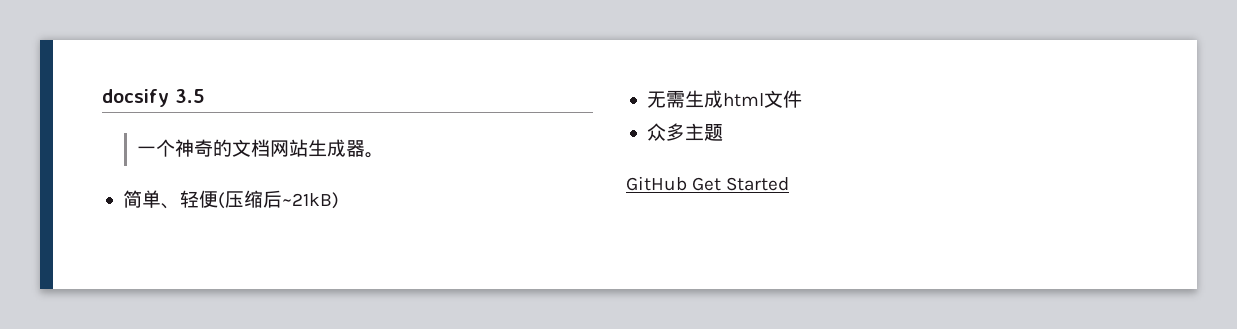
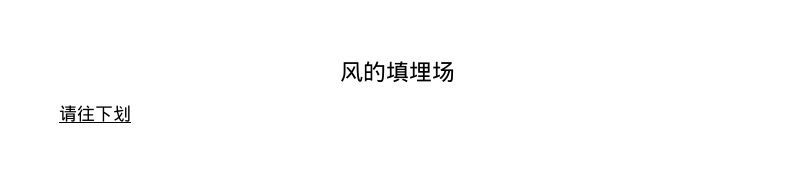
[102,89,205,107] [137,139,385,158] [122,190,339,209] [646,90,802,108] [646,123,723,141] [626,176,790,191] docsify 3.5 // 一个神奇的文档网站生成器。 // 简单、轻便(压缩后~21kB) // 无需生成html文件 // 众多主题 // GitHub Get Started -> [339,61,455,83] [59,105,131,122] 风的填埋场 // 请往下划

